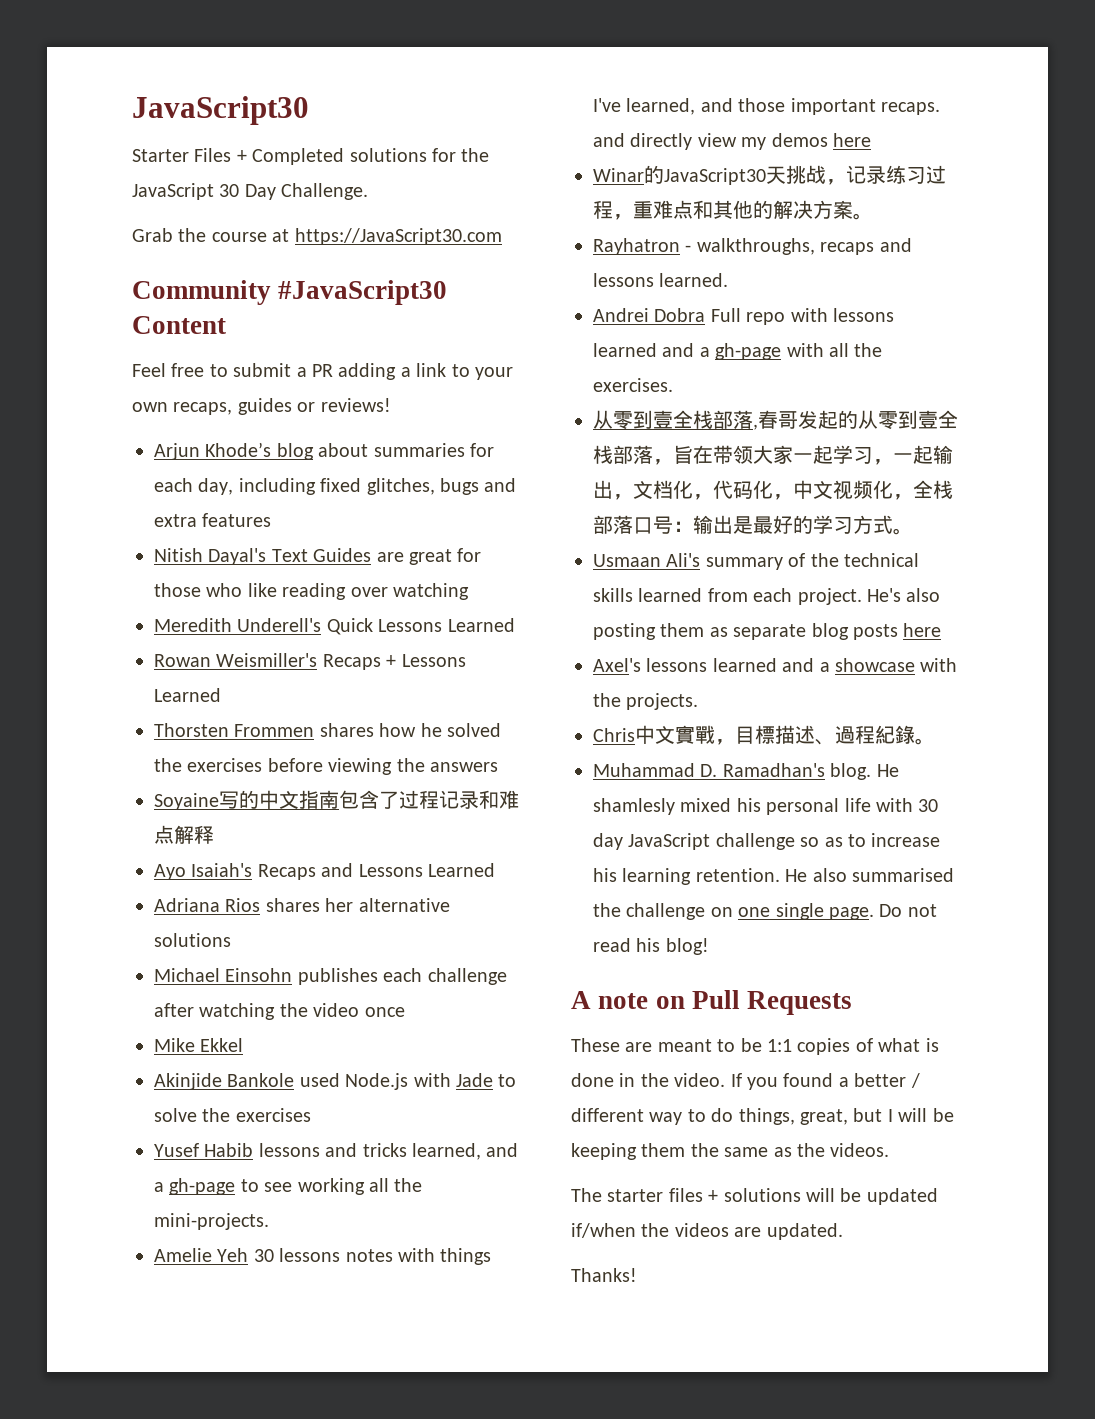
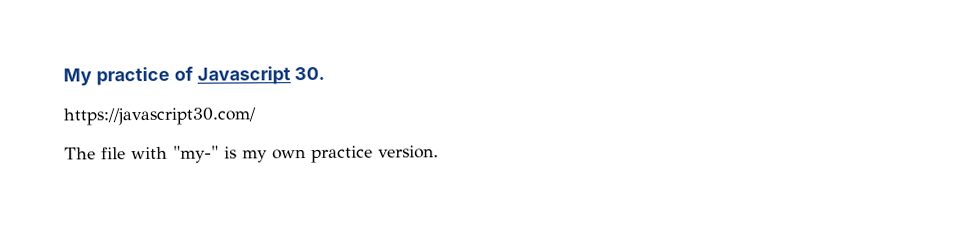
[132,96,309,125] [132,148,490,165] [132,183,369,200] [132,228,502,245] [132,280,448,305] [132,316,226,334] [132,363,513,380] [132,398,391,415] [154,442,494,460] [154,478,517,495] [154,513,272,527] [154,548,482,565] [154,583,469,600] [154,618,515,635] [154,653,466,670] [154,688,221,702] [154,723,501,737] [154,758,498,775] [154,790,519,810] [154,825,214,844] [154,863,495,880] [154,898,450,912] [154,933,231,947] [154,968,507,985] [154,1003,405,1020] [154,1038,244,1052] [154,1073,517,1090] [154,1108,311,1122] [154,1143,519,1160] [154,1178,423,1195] [154,1213,269,1230] [154,1248,492,1265] [593,98,940,115] [593,133,871,150] [593,165,946,185] [593,200,873,220] [593,238,912,255] [593,273,729,287] [593,308,894,325] [593,343,883,360] [593,378,673,392] [593,410,958,430] [593,445,953,465] [593,480,953,500] [593,515,913,535] [593,553,919,570] [593,588,941,605] [593,623,942,640] [593,658,958,672] [593,693,699,710] [593,725,935,745] [593,763,899,780] [593,798,939,815] [593,833,941,850] [593,868,954,885] [593,903,937,920] [593,938,709,955] [571,990,853,1015] [571,1038,939,1055] [571,1073,920,1090] [571,1108,954,1125] [571,1143,890,1160] [571,1188,938,1205] [571,1223,843,1240] [571,1268,637,1282] JavaScript30 // Starter Files + Completed solutions for the JavaScript 30 Day Challenge. // Grab the course at https://JavaScript30.com // Community #JavaScript30 Content // Feel free to submit a PR adding a link to your own recaps, guides or reviews! // Arjun Khode’s blog about summaries for each day, including fixed glitches, bugs and extra features // Nitish Dayal's Text Guides are great for those who like reading over watching // Meredith Underell's Quick Lessons Learned // Rowan Weismiller's Recaps + Lessons Learned // Thorsten Frommen shares how he solved the exercises before viewing the answers // Soyaine写的中文指南包含了过程记录和难点解释 // Ayo Isaiah's Recaps and Lessons Learned // Adriana Rios shares her alternative solutions // Michael Einsohn publishes each challenge after watching the video once // Mike Ekkel // Akinjide Bankole used Node.js with Jade to solve the exercises // Yusef Habib lessons and tricks learned, and a gh-page to see working all the mini-projects. // Amelie Yeh 30 lessons notes with things I've learned, and those important recaps. and directly view my demos here // Winar的JavaScript30天挑战，记录练习过程，重难点和其他的解决方案。 // Rayhatron - walkthroughs, recaps and lessons learned. // Andrei Dobra Full repo with lessons learned and a gh-page with all the exercises. // 从零到壹全栈部落,春哥发起的从零到壹全栈部落，旨在带领大家一起学习，一起输出，文档化，代码化，中文视频化，全栈部落口号：输出是最好的学习方式。 // Usmaan Ali's summary of the technical skills learned from each project. He's also posting them as separate blog posts here // Axel's lessons learned and a showcase with the projects. // Chris中文實戰，目標描述、過程紀錄。 // Muhammad D. Ramadhan's blog. He shamlesly mixed his personal life with 30 day JavaScript challenge so as to increase his learning retention. He also summarised the challenge on one single page. Do not read his blog! // A note on Pull Requests // These are meant to be 1:1 copies of what is done in the video. If you found a better / different way to do things, great, but I will be keeping them the same as the videos. // The starter files + solutions will be updated if/when the videos are updated. // Thanks! -> [63,66,326,86] [63,107,257,126] [64,145,439,164] My practice of Javascript 30. // https://javascript30.com/ // The file with "my-" is my own practice version.

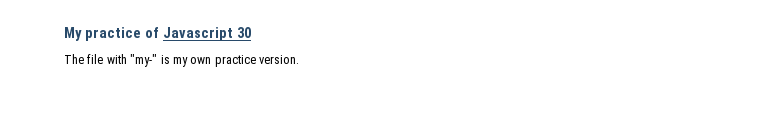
[294,66,326,81] [63,107,257,126] 30. // https://javascript30.com/ -> [236,27,251,38] 30

